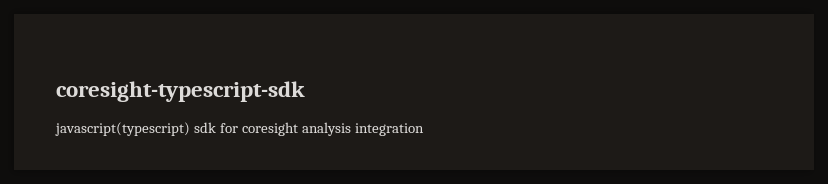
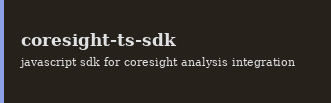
[56,81,305,102] [55,122,190,136] coresight-typescript-sdk // javascript(typescript) -> [21,33,177,50] [19,58,77,68] coresight-ts-sdk // javascript

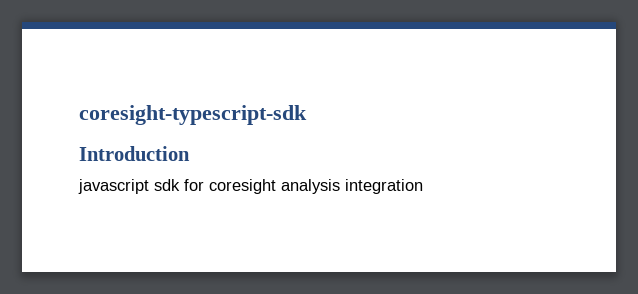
[21,33,177,50] coresight-ts-sdk -> [79,105,307,125] [79,146,190,161] coresight-typescript-sdk // Introduction

